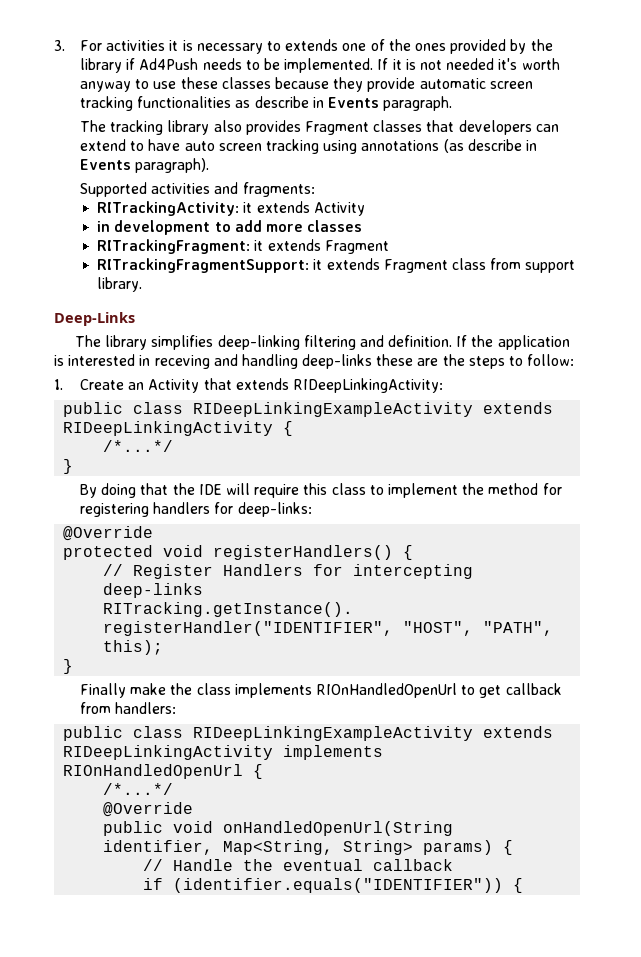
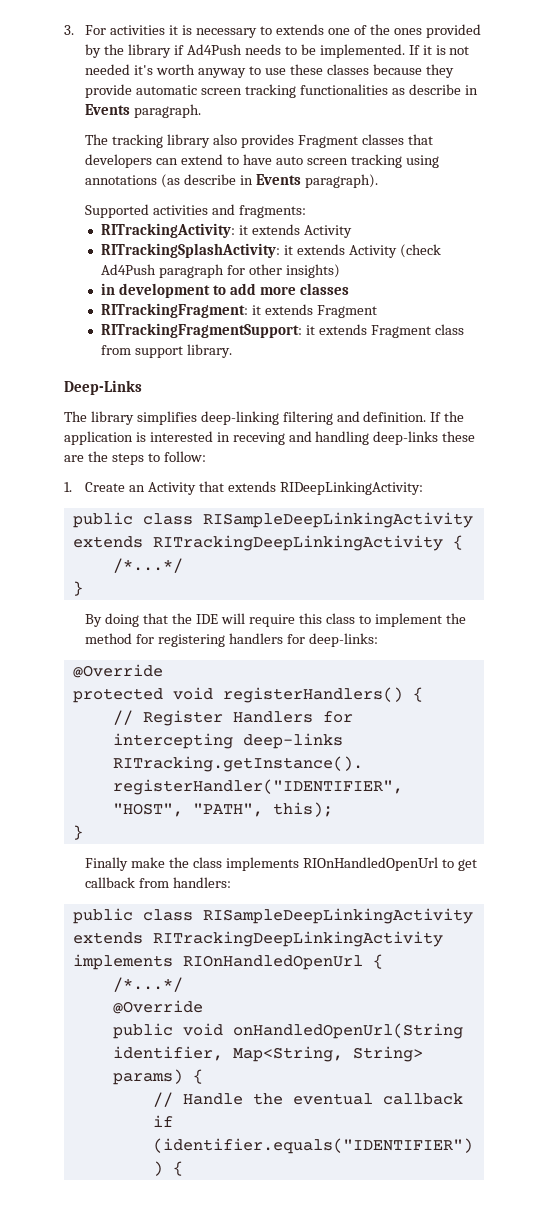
(365, 209) none -> [101,243,442,258] [101,264,341,278] // RITrackingSplashActivity: it extends Activity (check Ad4Push paragraph for other insights)
[193,402,554,417] [63,421,274,436] RIDeepLinkingExampleActivity extends RIDeepLinkingActivity -> [202,512,473,528] [72,535,443,551] RISampleDeepLinkingActivity extends RITrackingDeepLinkingActivity
[193,726,554,741] [63,745,274,760] RIDeepLinkingExampleActivity extends RIDeepLinkingActivity -> [202,908,473,924] [72,931,443,947] RISampleDeepLinkingActivity extends RITrackingDeepLinkingActivity

